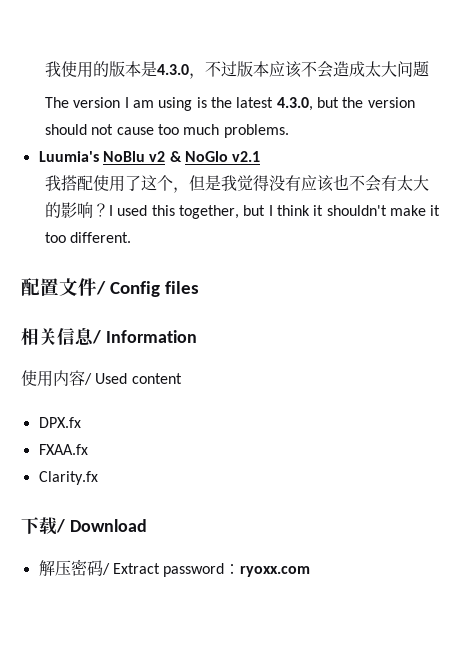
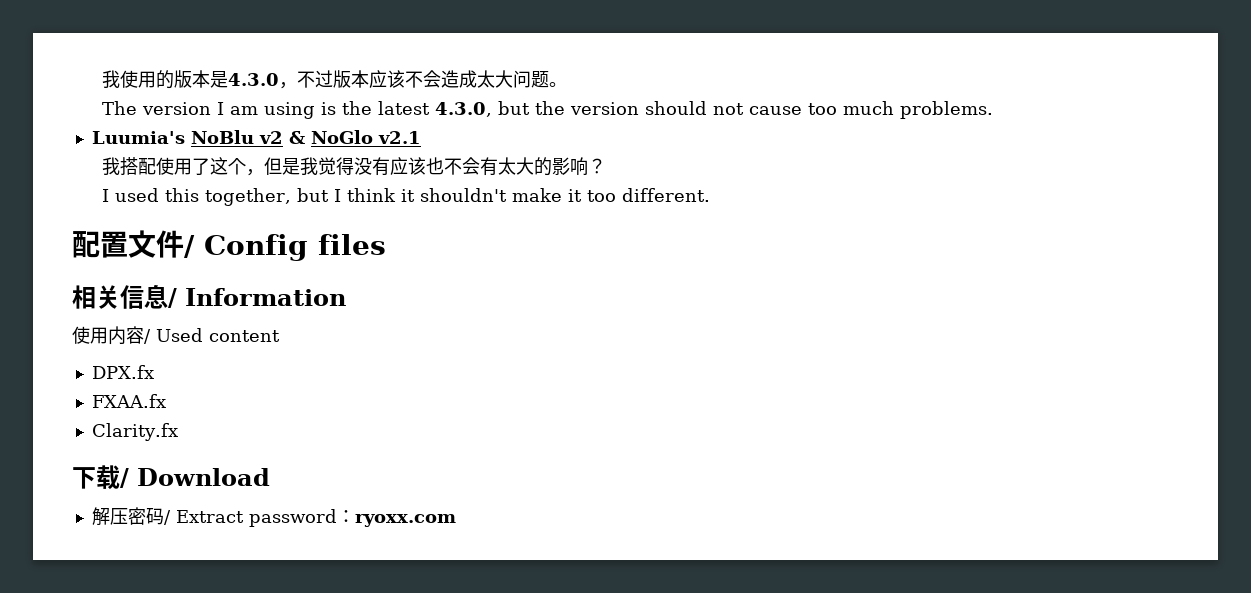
(429, 69) none -> [549,82,568,87] 。
(109, 210) none -> (607, 166) //

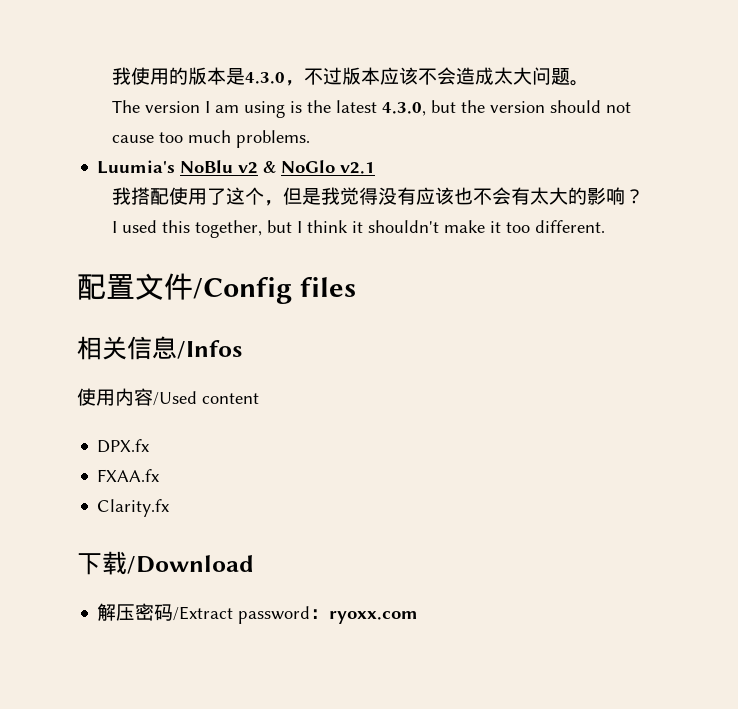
[184,234,308,261] / Config -> [193,277,292,304] /Config
[168,288,346,308] / Information -> [177,340,242,359] /Infos
[144,328,203,344] / Used -> [153,391,197,406] /Used
[120,468,270,488] / Download -> [127,555,254,574] /Download
[163,510,244,525] / Extract -> [173,606,234,621] /Extract

